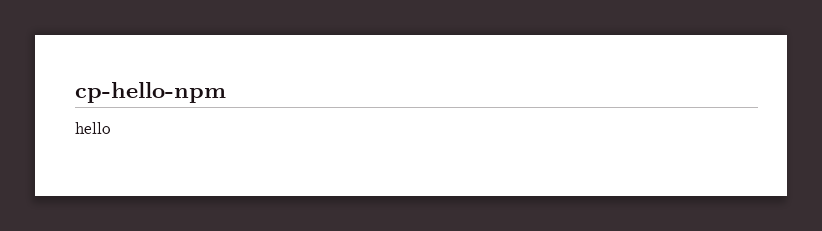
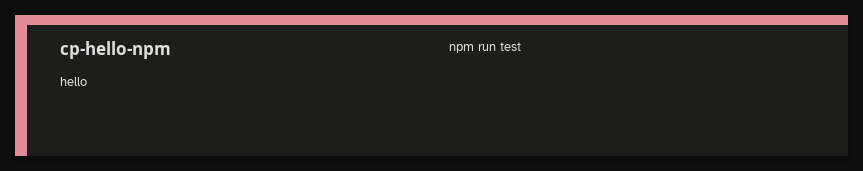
(111, 128) none -> [449,42,521,53] // npm run test

